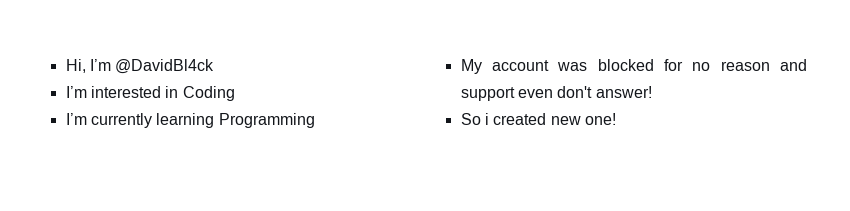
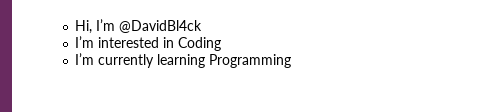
[460,59,807,74] [460,86,652,101] [460,113,616,125] // My account was blocked for no reason and support even don't answer! // So i created new one! -> (292, 61) none

